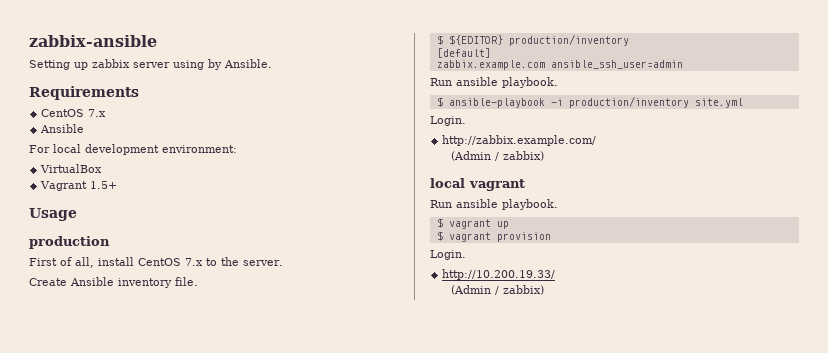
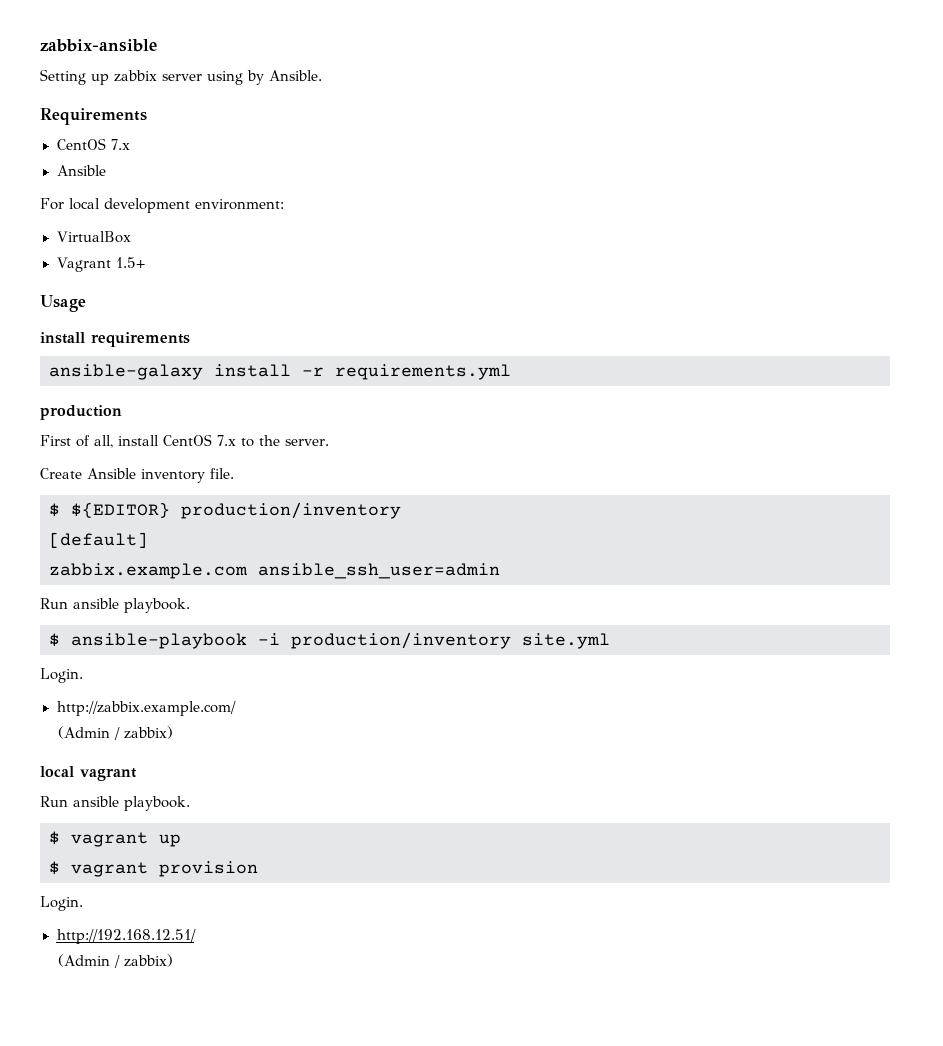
(77, 214) none -> [40,332,190,347] [49,364,511,380] // install requirements // ansible-galaxy install -r requirements.yml
[442,269,556,280] http://10.200.19.33/ -> [56,929,196,944] http://192.168.12.51/

